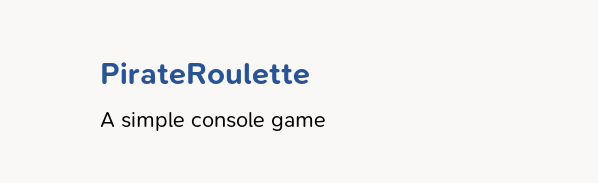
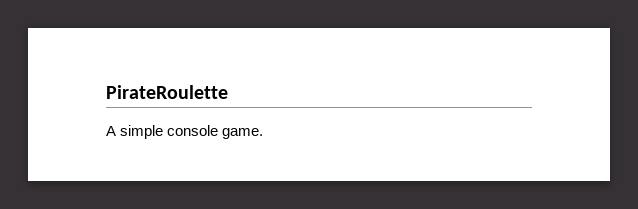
[271,116,326,131] game -> [222,128,264,139] game.

